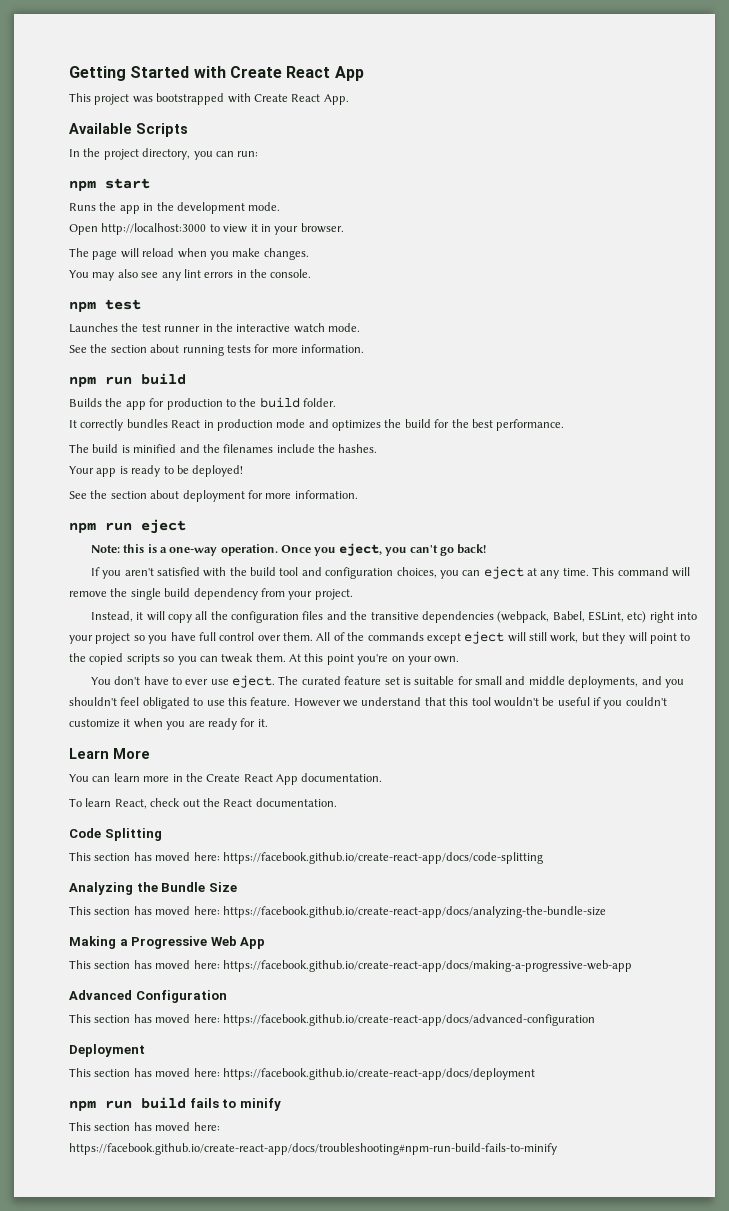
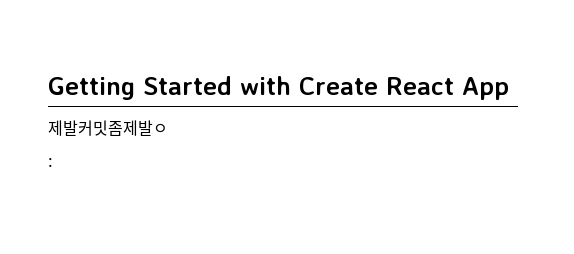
[69,93,349,105] [69,123,188,137] [69,148,259,160] [69,178,150,191] [69,202,281,214] [69,223,344,235] [69,248,309,260] [69,269,312,281] [69,299,141,312] [69,323,360,333] [69,344,364,356] [69,373,186,387] [69,397,336,410] [69,419,565,431] [69,444,378,453] [69,465,244,477] [69,490,358,502] [69,519,186,534] [90,543,487,556] [90,566,690,579] [69,588,353,600] [90,611,698,623] [69,631,691,644] [69,653,460,665] [90,675,684,688] [69,697,667,709] [69,718,268,730] [69,748,150,759] [69,773,383,785] [69,798,337,809] [69,828,162,841] [69,852,543,864] [69,882,237,895] [69,906,606,918] [69,936,266,949] [69,960,632,972] [69,990,227,1003] [69,1014,595,1026] [69,1044,145,1057] [69,1068,535,1080] [69,1097,281,1111] [69,1122,220,1131] [69,1143,557,1155] This project was bootstrapped with Create React App. // Available Scripts // In the project directory, you can run: // npm start // Runs the app in the development mode. // Open http://localhost:3000 to view it in your browser. // The page will reload when you make changes. // You may also see any lint errors in the console. // npm test // Launches the test runner in the interactive watch mode. // See the section about running tests for more information. // npm run build // Builds the app for production to the build folder. // It correctly bundles React in production mode and optimizes the build for the best performance. // The build is minified and the filenames include the hashes. // Your app is ready to be deployed! // See the section about deployment for more information. // npm run eject // Note: this is a one-way operation. Once you eject, you can't go back! // If you aren't satisfied with the build tool and configuration choices, you can eject at any time. This command will remove the single build dependency from your project. // Instead, it will copy all the configuration files and the transitive dependencies (webpack, Babel, ESLint, etc) right into your project so you have full control over them. All of the commands except eject will still work, but they will point to the copied scripts so you can tweak them. At this point you're on your own. // You don't have to ever use eject. The curated feature set is suitable for small and middle deployments, and you shouldn't feel obligated to use this feature. However we understand that this tool wouldn't be useful if you couldn't customize it when you are ready for it. // Learn More // You can learn more in the Create React App documentation. // To learn React, check out the React documentation. // Code Splitting // This section has moved here: https://facebook.github.io/create-react-app/docs/code-splitting // Analyzing the Bundle Size // This section has moved here: https://facebook.github.io/create-react-app/docs/analyzing-the-bundle-size // Making a Progressive Web App // This section has moved here: https://facebook.github.io/create-react-app/docs/making-a-progressive-web-app // Advanced Configuration // This section has moved here: https://facebook.github.io/create-react-app/docs/advanced-configuration // Deployment // This section has moved here: https://facebook.github.io/create-react-app/docs/deployment // npm run build fails to minify // This section has moved here: https://facebook.github.io/create-react-app/docs/troubleshooting#npm-run-build-fails-to-minify -> [48,120,168,136] [48,158,53,167] 제발커밋좀제발ㅇ // :

